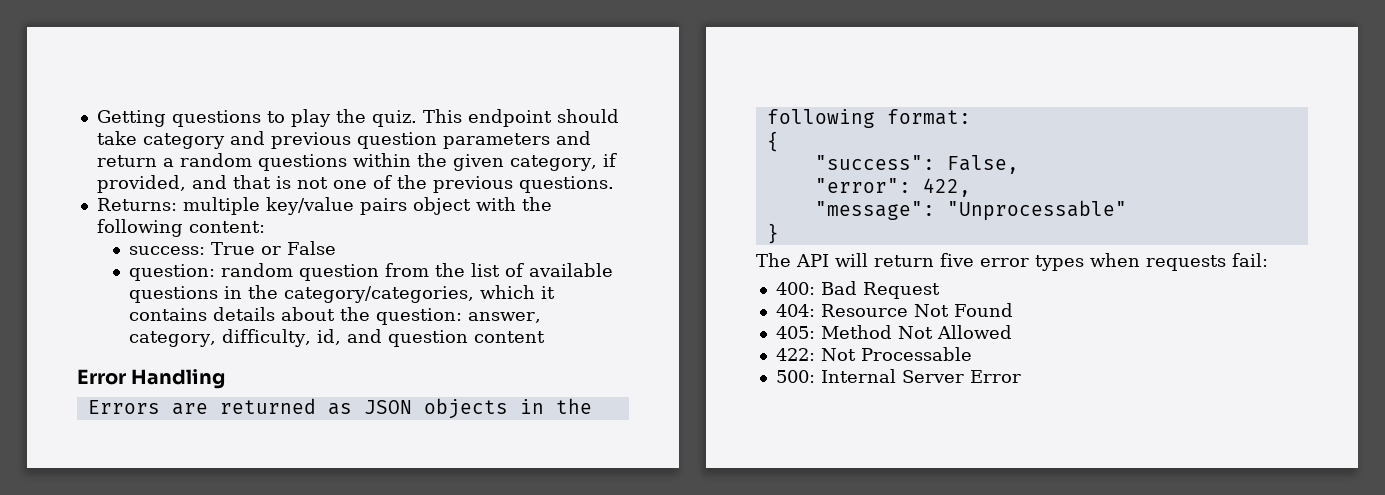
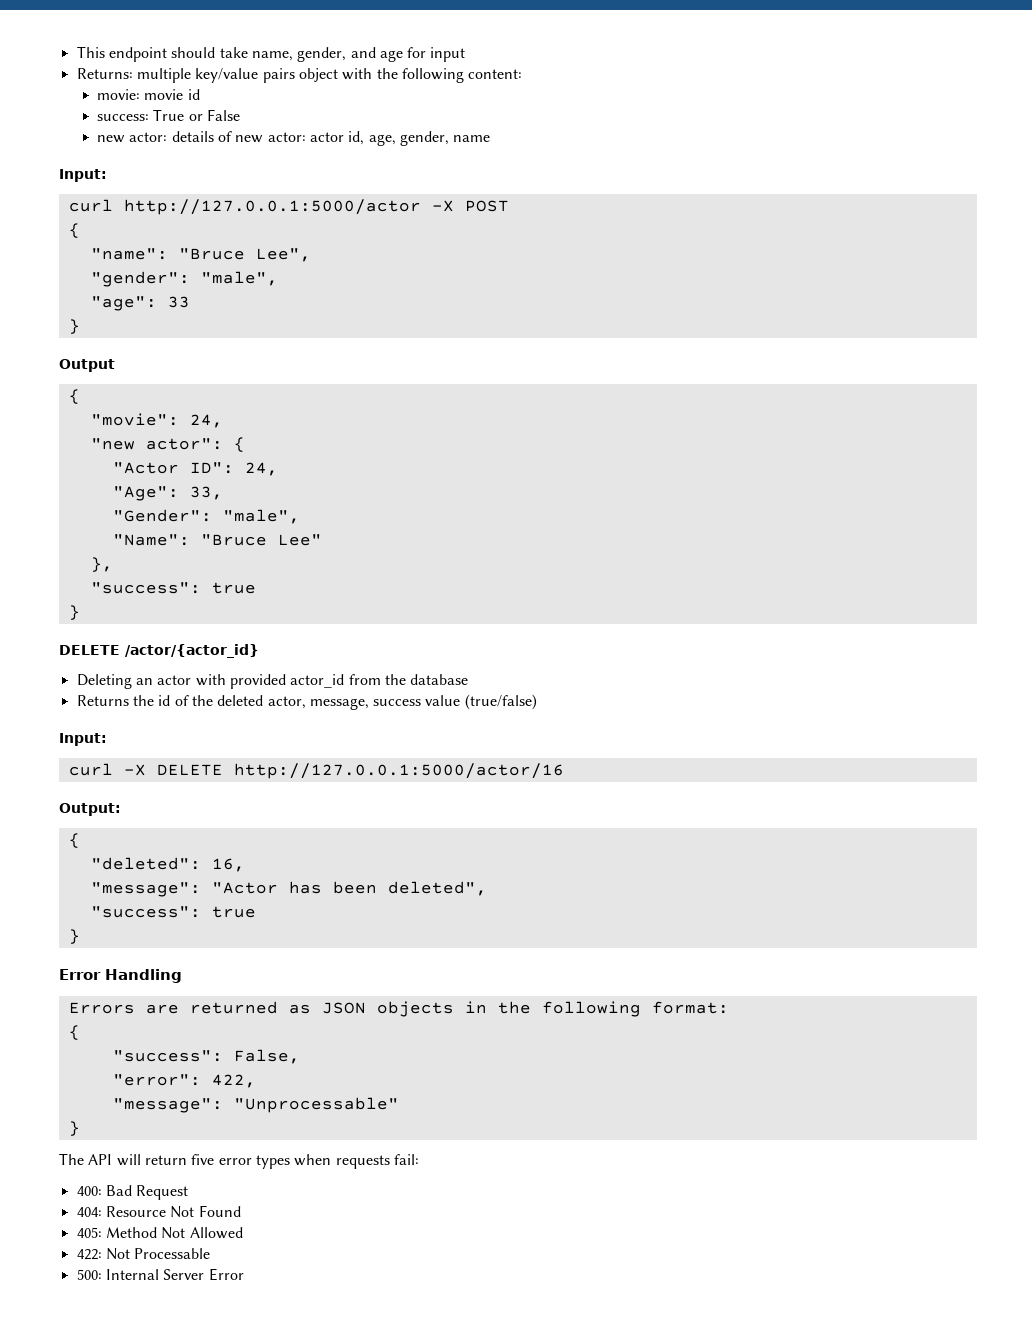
[96,109,619,127] [96,131,591,149] [96,153,617,171] [96,175,614,193] Getting questions to play the quiz. This endpoint should take category and previous question parameters and return a random questions within the given category, if provided, and that is not one of the previous questions. -> [76,46,466,62] This endpoint should take name, gender, and age for input
(265, 227) none -> [96,89,200,100] // movie: movie id
[128,263,613,281] [128,285,555,303] [128,307,541,325] [128,329,545,347] question: random question from the list of available questions in the category/categories, which it contains details about the question: answer, category, difficulty, id, and question content -> [96,131,491,146] [59,169,107,182] [68,199,509,215] [68,223,80,238] [90,248,311,262] [90,271,278,287] [90,296,190,311] [68,319,80,334] [59,359,115,372] [68,389,80,404] [90,413,223,428] [90,437,245,452] [112,462,278,476] [112,486,223,501] [112,509,300,524] [112,534,322,546] [90,557,113,572] [90,582,256,594] [68,605,80,620] [59,644,259,658] [76,674,469,689] [76,694,537,710] [59,733,107,746] [68,763,564,779] [59,803,121,816] [68,833,80,848] [90,857,245,872] [90,881,487,897] [90,906,256,918] [68,929,80,944] new actor: details of new actor: actor id, age, gender, name // Input: // curl http://127.0.0.1:5000/actor -X POST // { // "name": "Bruce Lee", // "gender": "male", // "age": 33 // } // Output // { // "movie": 24, // "new actor": { // "Actor ID": 24, // "Age": 33, // "Gender": "male", // "Name": "Bruce Lee" // }, // "success": true // } // DELETE /actor/{actor_id} // Deleting an actor with provided actor_id from the database // Returns the id of the deleted actor, message, success value (true/false) // Input: // curl -X DELETE http://127.0.0.1:5000/actor/16 // Output: // { // "deleted": 16, // "message": "Actor has been deleted", // "success": true // }

